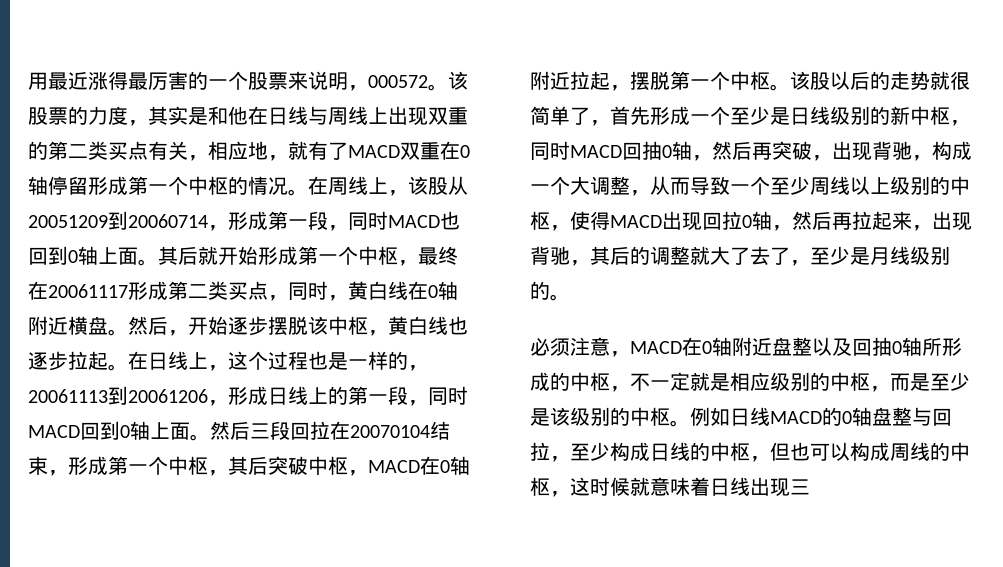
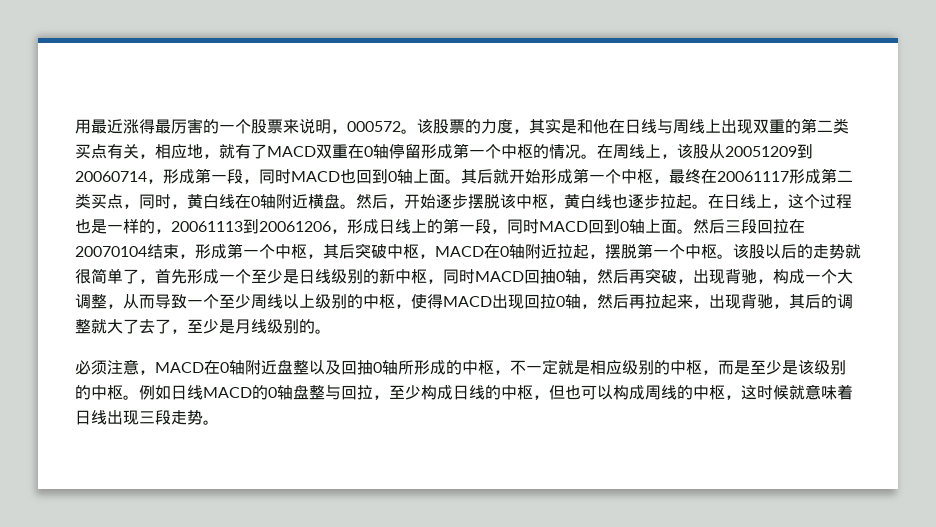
(810, 487) none -> [155,410,219,425] 段走势。

